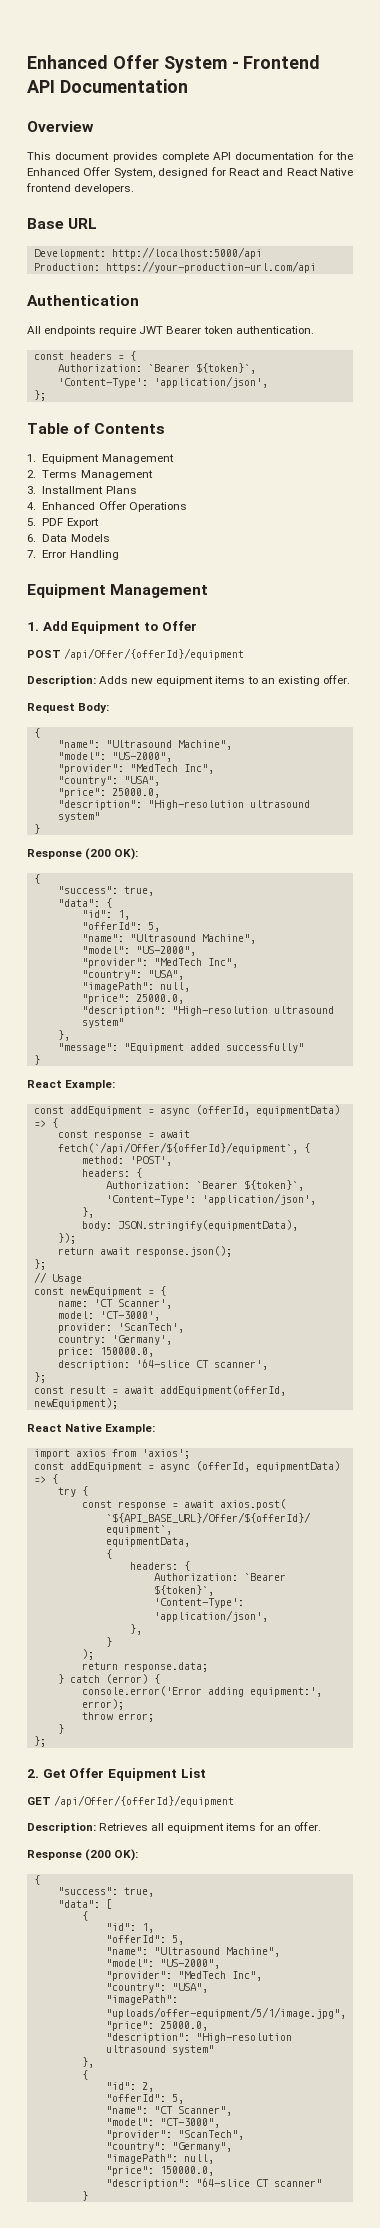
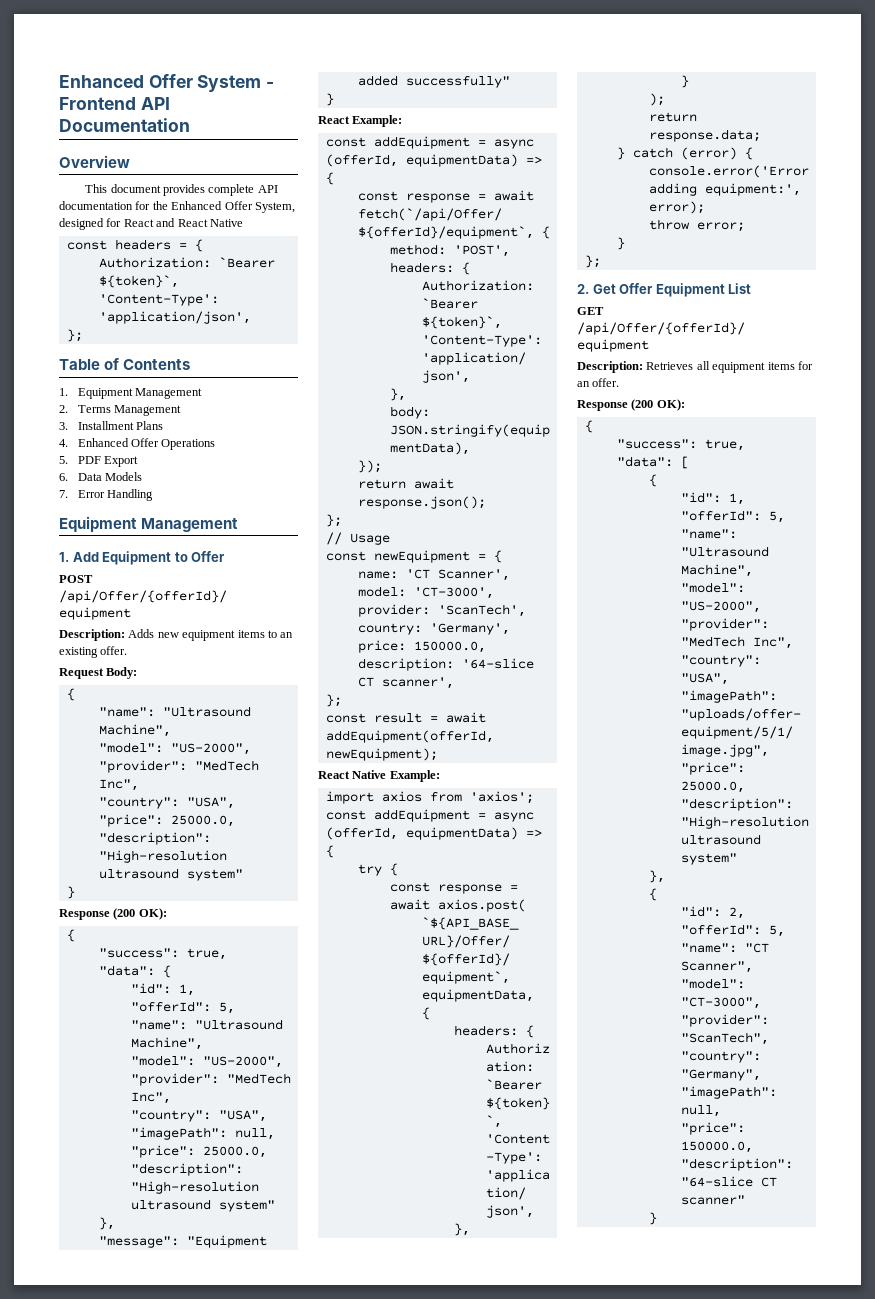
[26,183,135,194] [27,218,98,229] [33,247,262,259] [33,261,316,273] [27,295,139,306] [27,326,314,336] frontend developers. // Base URL // Development: http://localhost:5000/api // Production: https://your-production-url.com/api // Authentication // All endpoints require JWT Bearer token authentication. -> (243, 223) none

